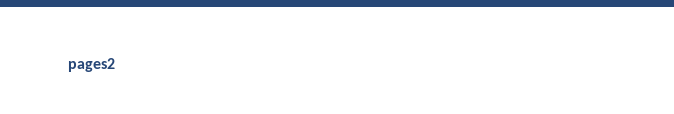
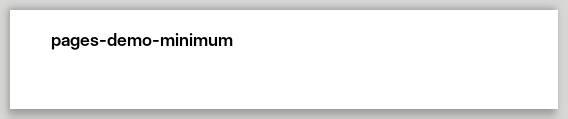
[68,58,115,72] pages2 -> [51,33,233,50] pages-demo-minimum

